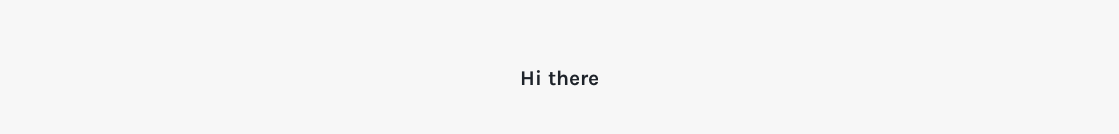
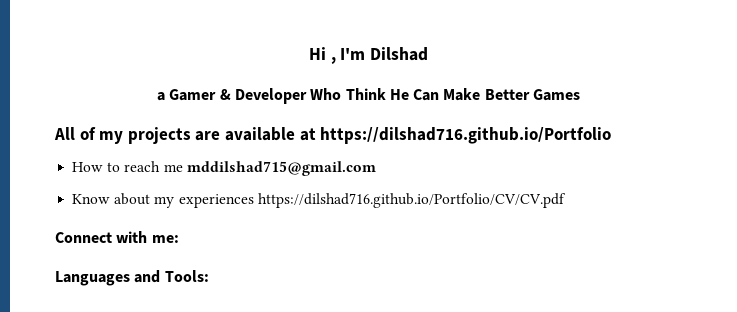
[547,70,599,86] there -> [330,47,429,64] [156,88,581,104] [54,127,612,144] [72,161,376,176] [72,193,566,208] [55,231,179,243] [55,270,209,286] , I'm Dilshad // a Gamer & Developer Who Think He Can Make Better Games // All of my projects are available at https://dilshad716.github.io/Portfolio // How to reach me mddilshad715@gmail.com // Know about my experiences https://dilshad716.github.io/Portfolio/CV/CV.pdf // Connect with me: // Languages and Tools:

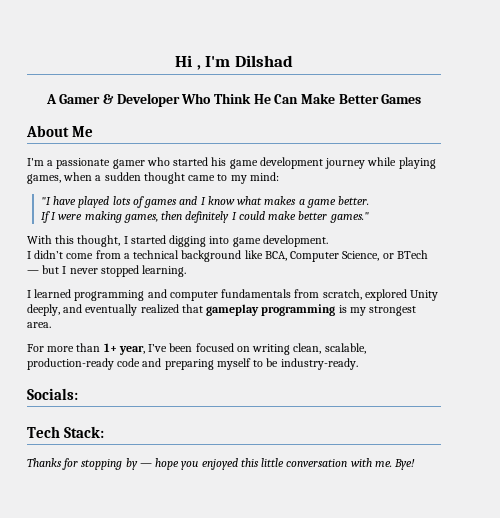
[156,92,165,101] a -> [45,94,57,104] A
[54,127,612,144] [72,161,376,176] [72,193,566,208] [55,231,179,243] [55,270,209,286] All of my projects are available at https://dilshad716.github.io/Portfolio // How to reach me mddilshad715@gmail.com // Know about my experiences https://dilshad716.github.io/Portfolio/CV/CV.pdf // Connect with me: // Languages and Tools: -> [26,125,94,137] [27,157,436,169] [27,172,279,184] [40,196,369,208] [40,211,369,223] [27,235,328,247] [27,250,428,262] [27,265,187,277] [27,289,439,301] [27,304,417,316] [27,322,51,328] [27,343,366,355] [27,358,358,370] [27,388,78,400] [27,426,105,438] [27,458,416,470] About Me // I'm a passionate gamer who started his game development journey while playing games, when a sudden thought came to my mind: // "I have played lots of games and I know what makes a game better. // If I were making games, then definitely I could make better games." // With this thought, I started digging into game development. // I didn’t come from a technical background like BCA, Computer Science, or BTech — but I never stopped learning. // I learned programming and computer fundamentals from scratch, explored Unity deeply, and eventually realized that gameplay programming is my strongest area. // For more than 1+ year, I’ve been focused on writing clean, scalable, production-ready code and preparing myself to be industry-ready. // Socials: // Tech Stack: // Thanks for stopping by — hope you enjoyed this little conversation with me. Bye!

